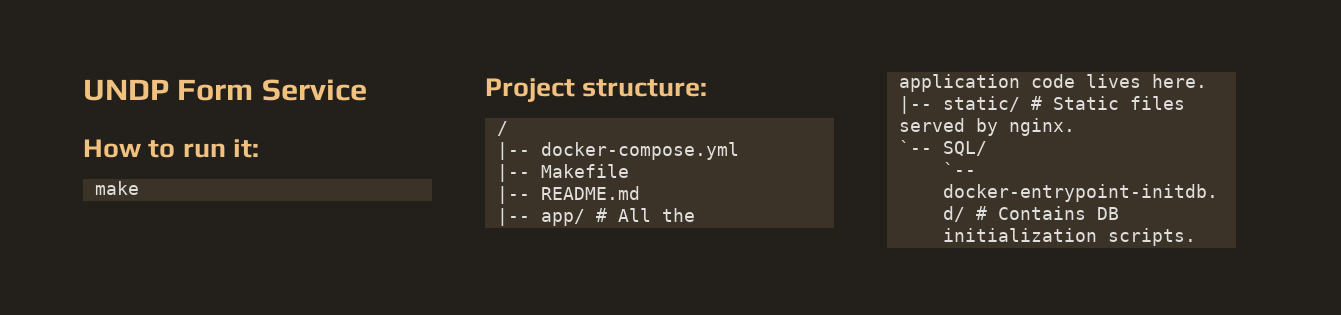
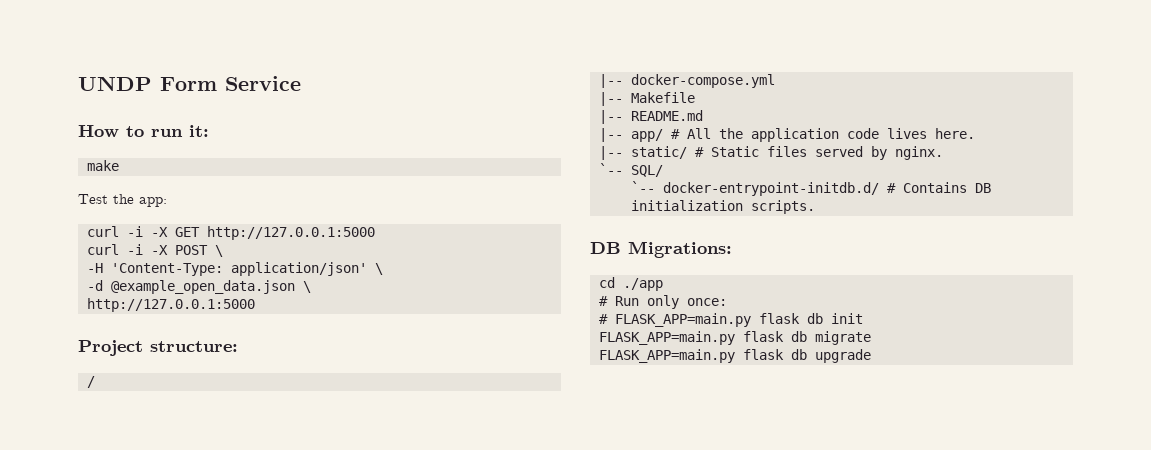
(139, 188) none -> [78,194,167,207] [86,226,375,240] [86,244,223,257] [86,262,383,276] [86,280,311,294] [86,298,255,312] // Test the app: // curl -i -X GET http://127.0.0.1:5000 // curl -i -X POST \ // -H 'Content-Type: application/json' \ // -d @example_open_data.json \ // http://127.0.0.1:5000
(1196, 237) none -> [590,241,732,258] [598,277,663,291] [598,295,727,309] [598,313,863,327] [598,331,871,345] [598,349,871,363] // DB Migrations: // cd ./app // # Run only once: // # FLASK_APP=main.py flask db init // FLASK_APP=main.py flask db migrate // FLASK_APP=main.py flask db upgrade

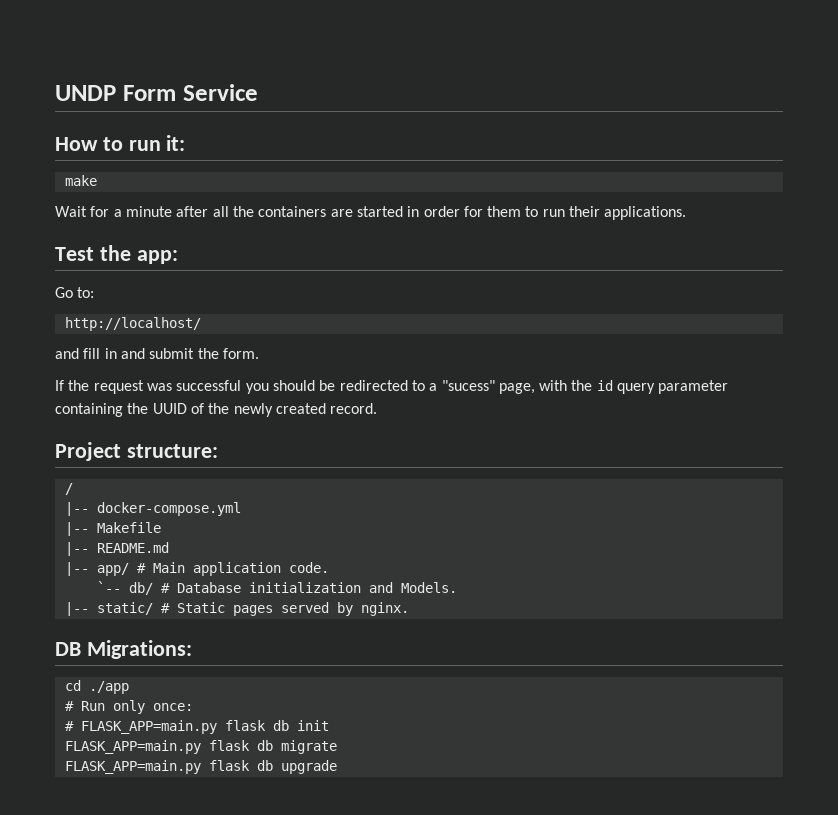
[78,194,167,207] [86,226,375,240] [86,244,223,257] [86,262,383,276] [86,280,311,294] [86,298,255,312] Test the app: // curl -i -X GET http://127.0.0.1:5000 // curl -i -X POST \ // -H 'Content-Type: application/json' \ // -d @example_open_data.json \ // http://127.0.0.1:5000 -> [55,206,687,220] [55,245,178,264] [55,287,95,298] [64,317,201,331] [55,348,259,359] [55,380,729,394] [55,403,378,417] Wait for a minute after all the containers are started in order for them to run their applications. // Test the app: // Go to: // http://localhost/ // and fill in and submit the form. // If the request was successful you should be redirected to a "sucess" page, with the id query parameter containing the UUID of the newly created record.
[686,128,975,142] All the application code lives here. -> [152,562,329,576] [96,581,457,595] Main application code. // `-- db/ # Database initialization and Models.
[766,146,807,157] files -> [232,605,273,616] pages
[598,163,663,177] [630,181,991,196] [630,200,815,214] // `-- SQL/ // `-- docker-entrypoint-initdb.d/ # Contains DB initialization scripts. -> (409, 609) none

